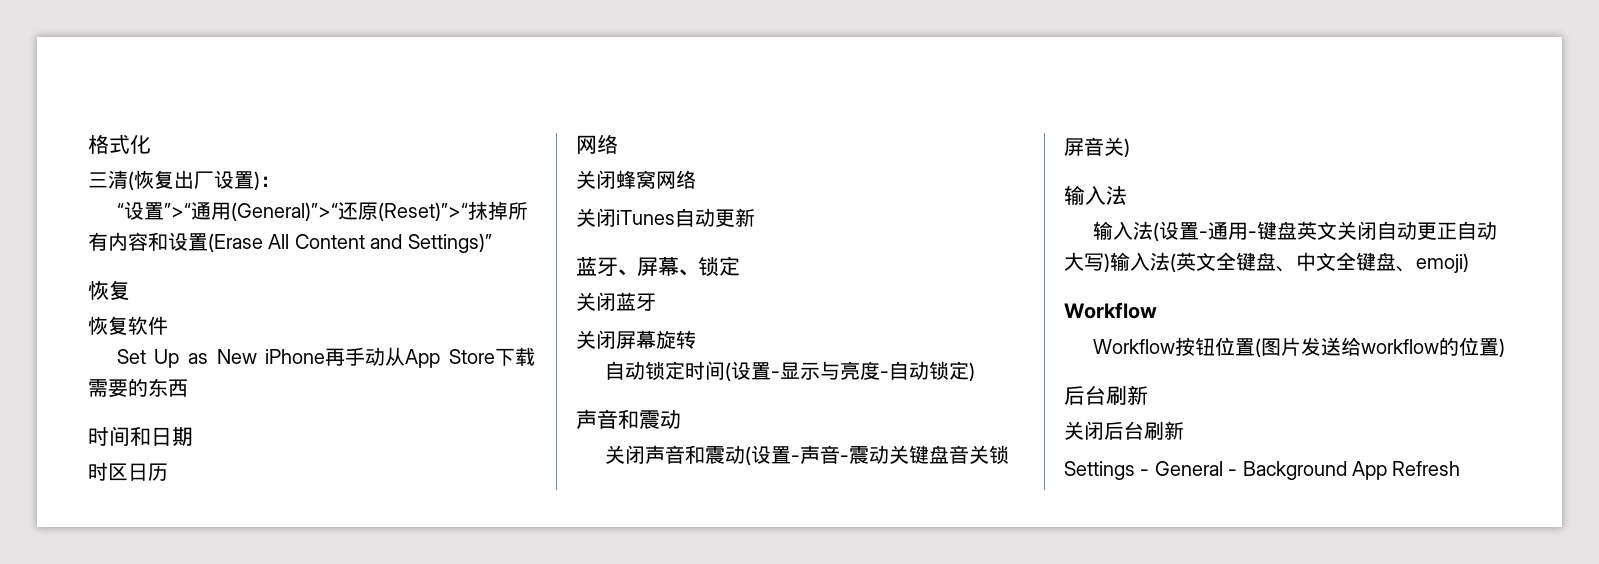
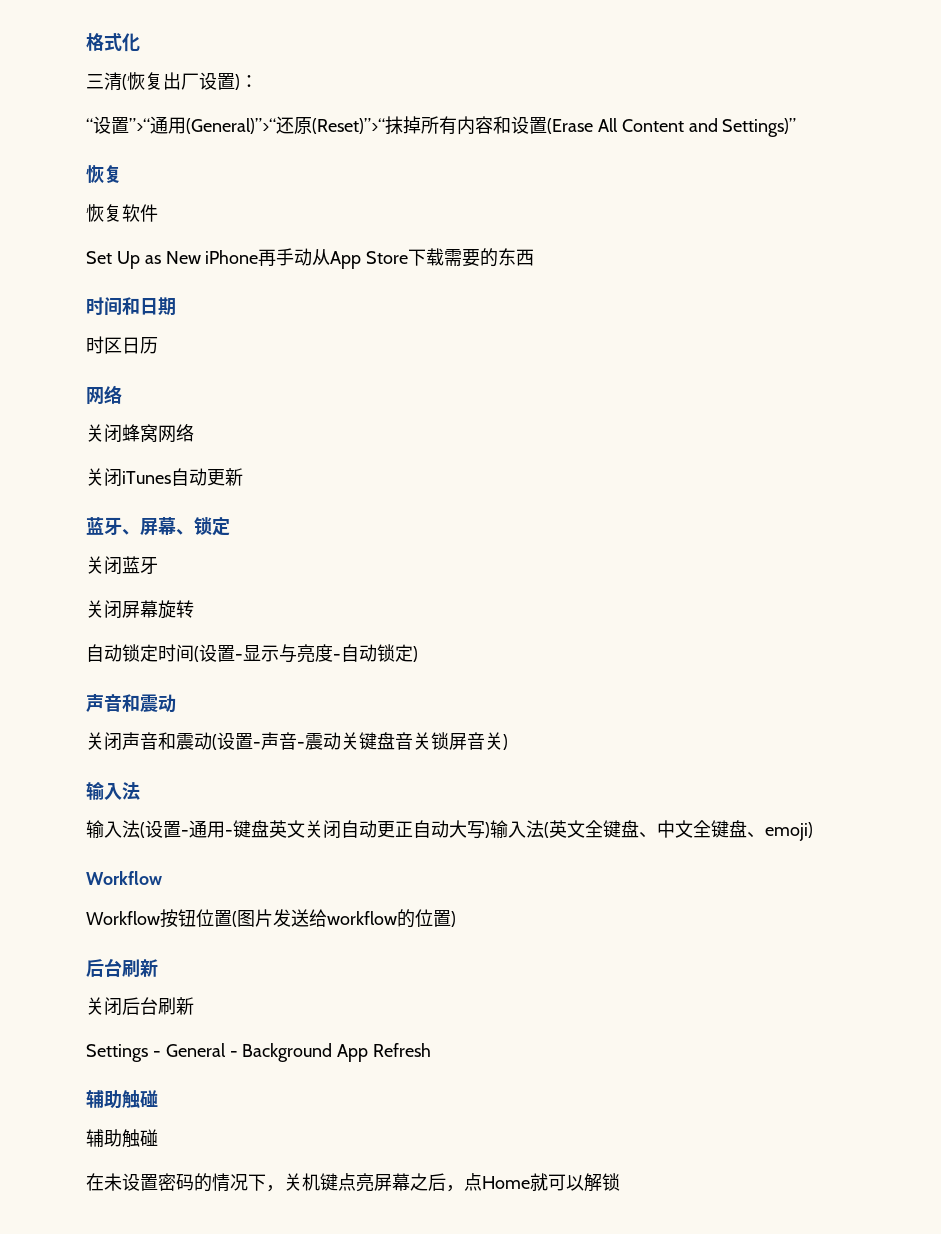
(1461, 468) none -> [86,1090,158,1109] [86,1129,158,1148] [86,1173,620,1192] // 辅助触碰 // 辅助触碰 // 在未设置密码的情况下，关机键点亮屏幕之后，点Home就可以解锁

